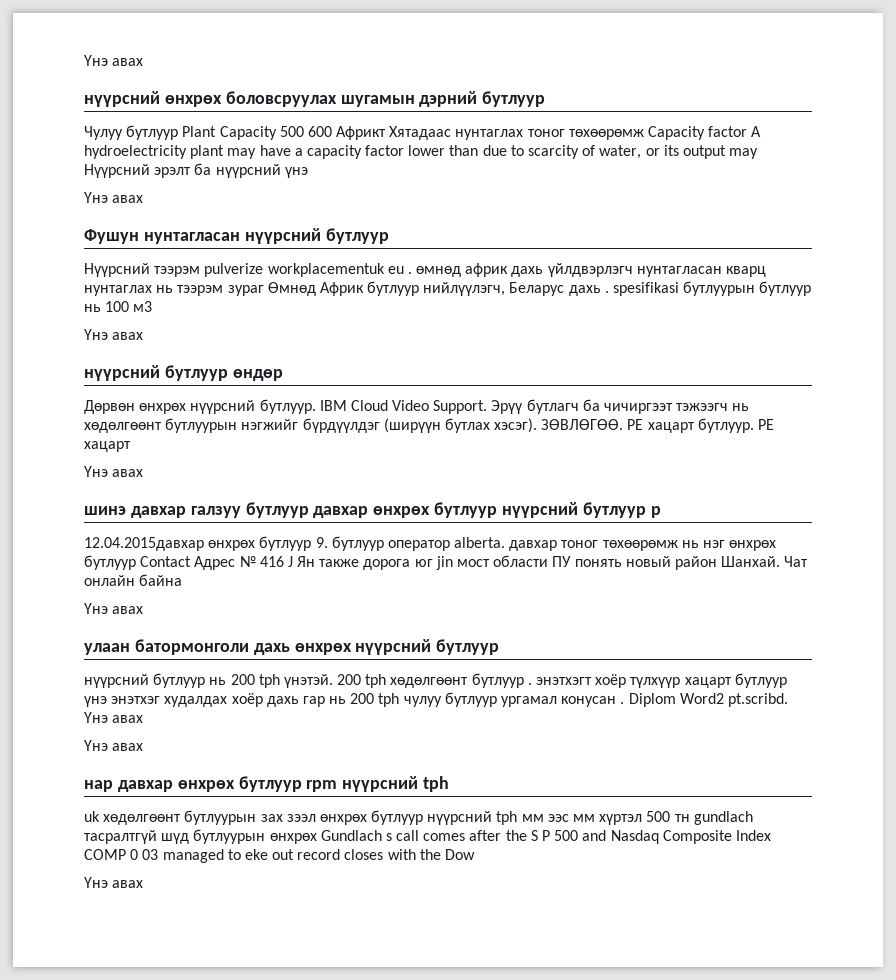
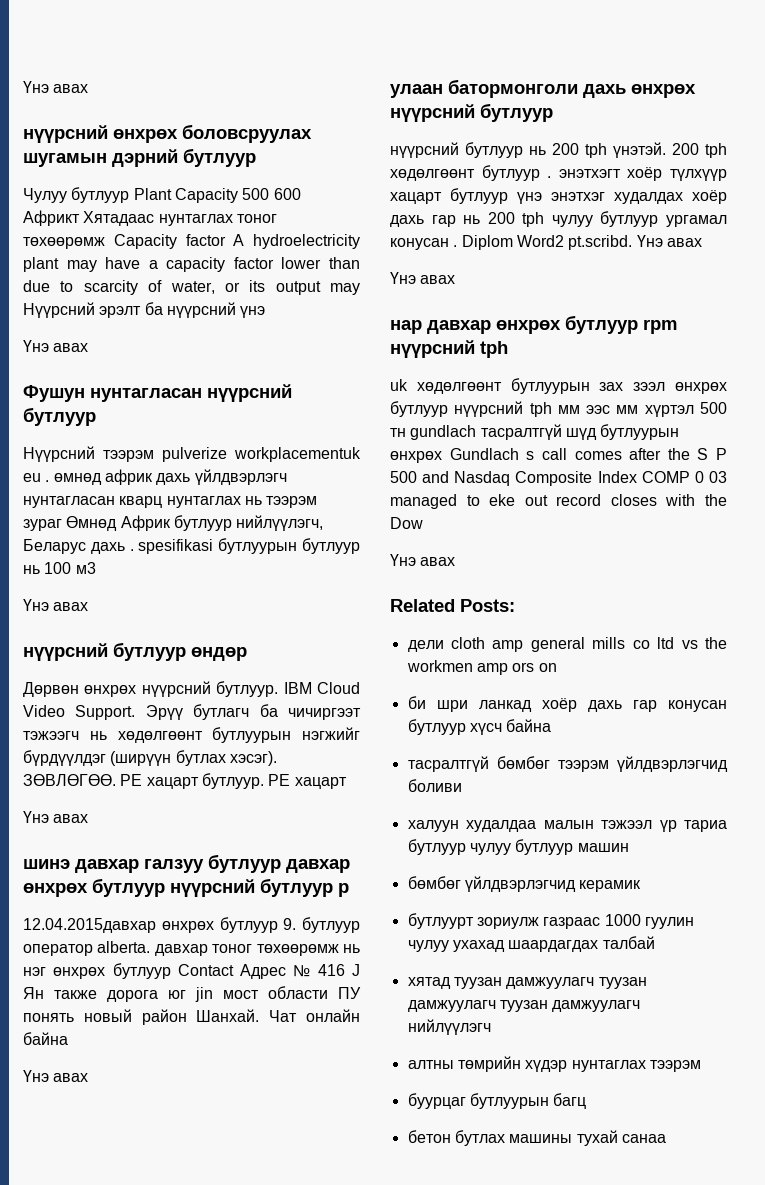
(144, 884) none -> [390,599,515,612] [407,637,727,652] [406,660,557,675] [407,696,727,712] [407,719,552,735] [407,756,728,772] [407,779,462,792] [407,820,727,832] [407,839,629,855] [407,876,642,892] [407,913,694,929] [407,936,655,952] [407,977,647,989] [407,1000,641,1012] [407,1019,491,1035] [407,1056,701,1072] [407,1093,587,1109] [407,1130,666,1146] // Related Posts: // дели cloth amp general mills co ltd vs the workmen amp ors on // би шри ланкад хоёр дахь гар конусан бутлуур хүсч байна // тасралтгүй бөмбөг тээрэм үйлдвэрлэгчид боливи // халуун худалдаа малын тэжээл үр тариа бутлуур чулуу бутлуур машин // бөмбөг үйлдвэрлэгчид керамик // бутлуурт зориулж газраас 1000 гуулин чулуу ухахад шаардагдах талбай // хятад туузан дамжуулагч туузан дамжуулагч туузан дамжуулагч нийлүүлэгч // алтны төмрийн хүдэр нунтаглах тээрэм // буурцаг бутлуурын багц // бетон бутлах машины тухай санаа

